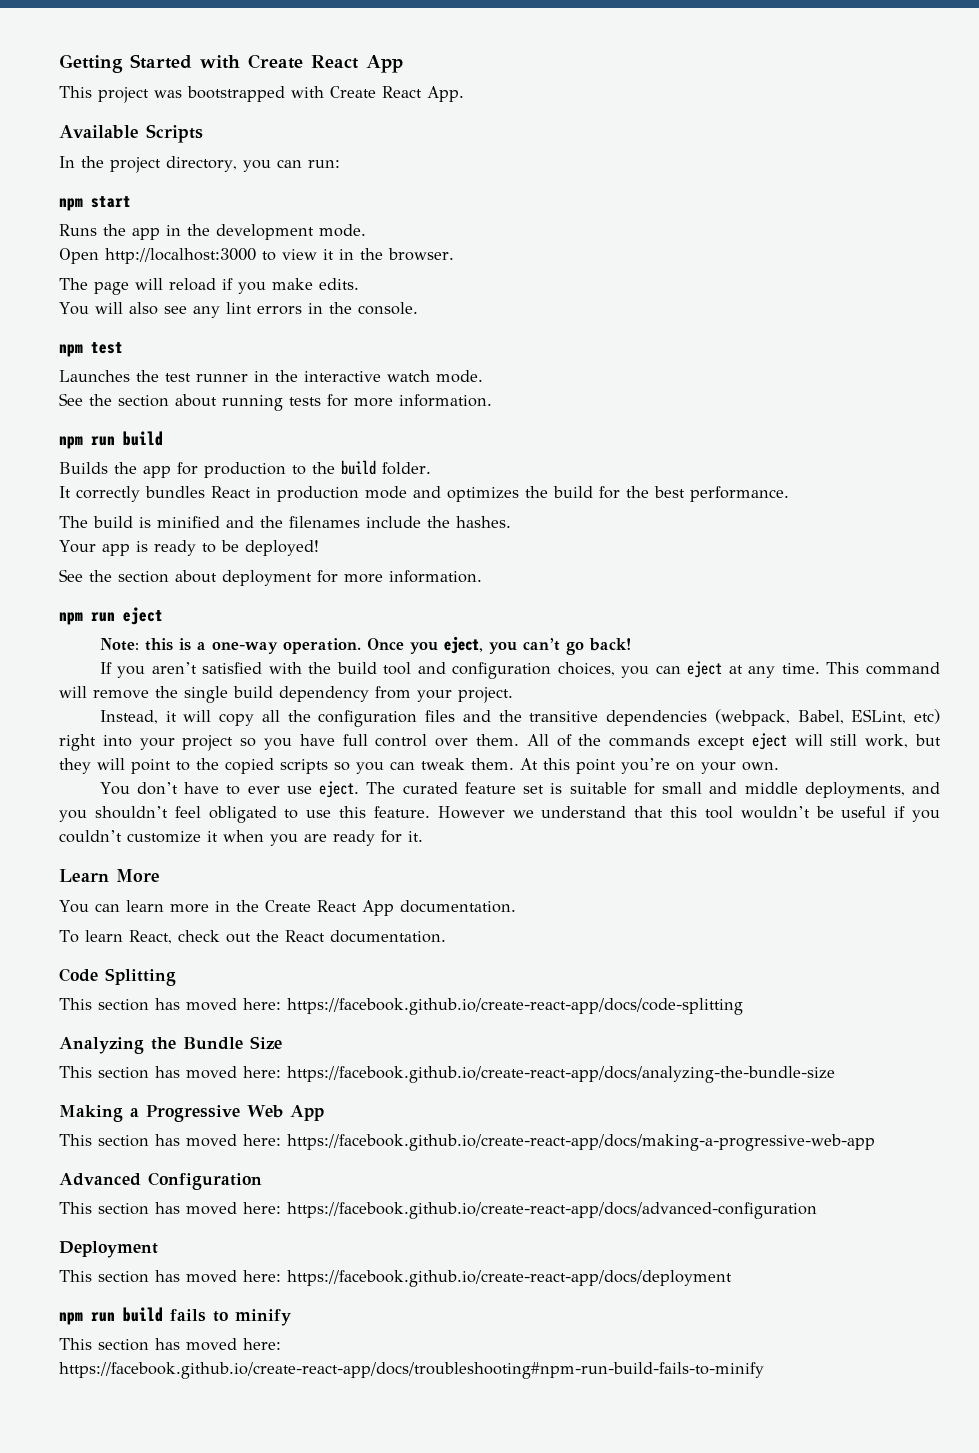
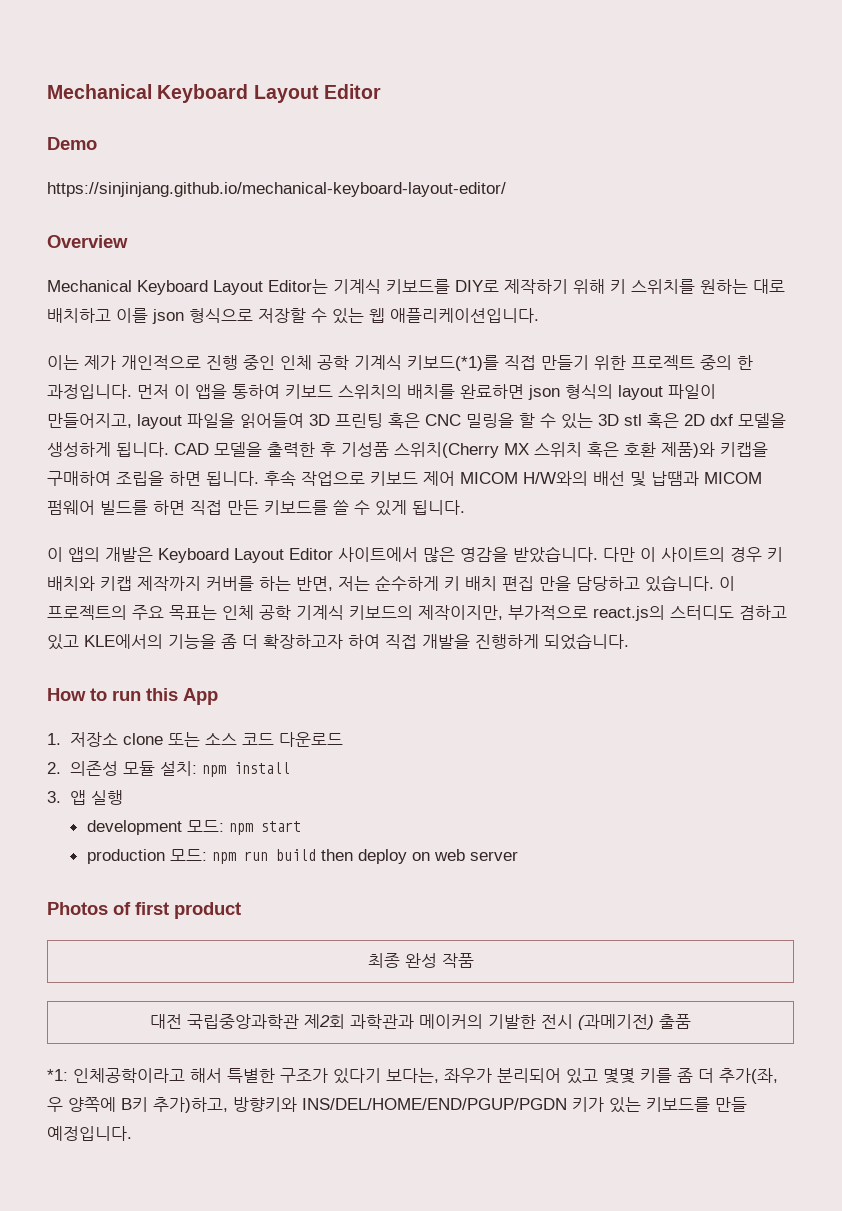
[59,54,403,73] [59,86,464,103] [59,124,203,143] [59,156,340,173] [59,196,131,211] [59,224,366,240] [59,248,454,264] [59,278,359,295] [59,302,418,318] [59,342,123,357] [59,370,483,383] [59,393,492,411] [59,431,163,449] [59,460,431,478] [59,486,789,502] [59,516,511,528] [59,540,319,556] [59,569,482,586] [59,607,163,625] [99,636,631,655] [99,661,941,679] [59,686,513,703] [99,709,940,727] [59,733,941,751] [59,758,779,774] [99,781,940,798] [59,806,941,823] [59,830,423,846] [59,869,160,882] [59,900,516,916] [59,930,446,944] [59,968,176,986] [59,998,743,1015] [59,1036,282,1054] [59,1066,835,1083] [59,1105,324,1122] [59,1134,875,1151] [59,1172,262,1190] [59,1202,817,1219] [59,1241,158,1258] [59,1270,732,1287] [59,1307,291,1326] [59,1338,281,1351] [59,1362,764,1379] Getting Started with Create React App // This project was bootstrapped with Create React App. // Available Scripts // In the project directory, you can run: // npm start // Runs the app in the development mode. // Open http://localhost:3000 to view it in the browser. // The page will reload if you make edits. // You will also see any lint errors in the console. // npm test // Launches the test runner in the interactive watch mode. // See the section about running tests for more information. // npm run build // Builds the app for production to the build folder. // It correctly bundles React in production mode and optimizes the build for the best performance. // The build is minified and the filenames include the hashes. // Your app is ready to be deployed! // See the section about deployment for more information. // npm run eject // Note: this is a one-way operation. Once you eject, you can’t go back! // If you aren’t satisfied with the build tool and configuration choices, you can eject at any time. This command will remove the single build dependency from your project. // Instead, it will copy all the configuration files and the transitive dependencies (webpack, Babel, ESLint, etc) right into your project so you have full control over them. All of the commands except eject will still work, but they will point to the copied scripts so you can tweak them. At this point you’re on your own. // You don’t have to ever use eject. The curated feature set is suitable for small and middle deployments, and you shouldn’t feel obligated to use this feature. However we understand that this tool wouldn’t be useful if you couldn’t customize it when you are ready for it. // Learn More // You can learn more in the Create React App documentation. // To learn React, check out the React documentation. // Code Splitting // This section has moved here: https://facebook.github.io/create-react-app/docs/code-splitting // Analyzing the Bundle Size // This section has moved here: https://facebook.github.io/create-react-app/docs/analyzing-the-bundle-size // Making a Progressive Web App // This section has moved here: https://facebook.github.io/create-react-app/docs/making-a-progressive-web-app // Advanced Configuration // This section has moved here: https://facebook.github.io/create-react-app/docs/advanced-configuration // Deployment // This section has moved here: https://facebook.github.io/create-react-app/docs/deployment // npm run build fails to minify // This section has moved here: https://facebook.github.io/create-react-app/docs/troubleshooting#npm-run-build-fails-to-minify -> [47,84,381,103] [47,137,97,150] [47,182,506,197] [47,235,128,248] [47,279,785,295] [47,308,539,324] [47,355,753,371] [47,384,716,400] [47,413,786,429] [47,442,768,458] [47,470,762,487] [47,500,465,516] [47,546,783,563] [47,575,735,592] [47,605,787,621] [47,633,629,650] [47,688,218,705] [47,732,343,747] [47,761,290,777] [47,790,123,805] [86,820,301,835] [86,849,518,864] [47,902,241,919] [367,953,474,968] [150,1014,691,1030] [47,1068,778,1084] [47,1097,747,1113] [47,1126,132,1141] Mechanical Keyboard Layout Editor // Demo // https://sinjinjang.github.io/mechanical-keyboard-layout-editor/ // Overview // Mechanical Keyboard Layout Editor는 기계식 키보드를 DIY로 제작하기 위해 키 스위치를 원하는 대로 배치하고 이를 json 형식으로 저장할 수 있는 웹 애플리케이션입니다. // 이는 제가 개인적으로 진행 중인 인체 공학 기계식 키보드(*1)를 직접 만들기 위한 프로젝트 중의 한 과정입니다. 먼저 이 앱을 통하여 키보드 스위치의 배치를 완료하면 json 형식의 layout 파일이 만들어지고, layout 파일을 읽어들여 3D 프린팅 혹은 CNC 밀링을 할 수 있는 3D stl 혹은 2D dxf 모델을 생성하게 됩니다. CAD 모델을 출력한 후 기성품 스위치(Cherry MX 스위치 혹은 호환 제품)와 키캡을 구매하여 조립을 하면 됩니다. 후속 작업으로 키보드 제어 MICOM H/W와의 배선 및 납땜과 MICOM 펌웨어 빌드를 하면 직접 만든 키보드를 쓸 수 있게 됩니다. // 이 앱의 개발은 Keyboard Layout Editor 사이트에서 많은 영감을 받았습니다. 다만 이 사이트의 경우 키 배치와 키캡 제작까지 커버를 하는 반면, 저는 순수하게 키 배치 편집 만을 담당하고 있습니다. 이 프로젝트의 주요 목표는 인체 공학 기계식 키보드의 제작이지만, 부가적으로 react.js의 스터디도 겸하고 있고 KLE에서의 기능을 좀 더 확장하고자 하여 직접 개발을 진행하게 되었습니다. // How to run this App // 1. 저장소 clone 또는 소스 코드 다운로드 // 2. 의존성 모듈 설치: npm install // 3. 앱 실행 // development 모드: npm start // production 모드: npm run build then deploy on web server // Photos of first product // 최종 완성 작품 // 대전 국립중앙과학관 제2회 과학관과 메이커의 기발한 전시 (과메기전) 출품 // *1: 인체공학이라고 해서 특별한 구조가 있다기 보다는, 좌우가 분리되어 있고 몇몇 키를 좀 더 추가(좌, 우 양쪽에 B키 추가)하고, 방향키와 INS/DEL/HOME/END/PGUP/PGDN 키가 있는 키보드를 만들 예정입니다.

